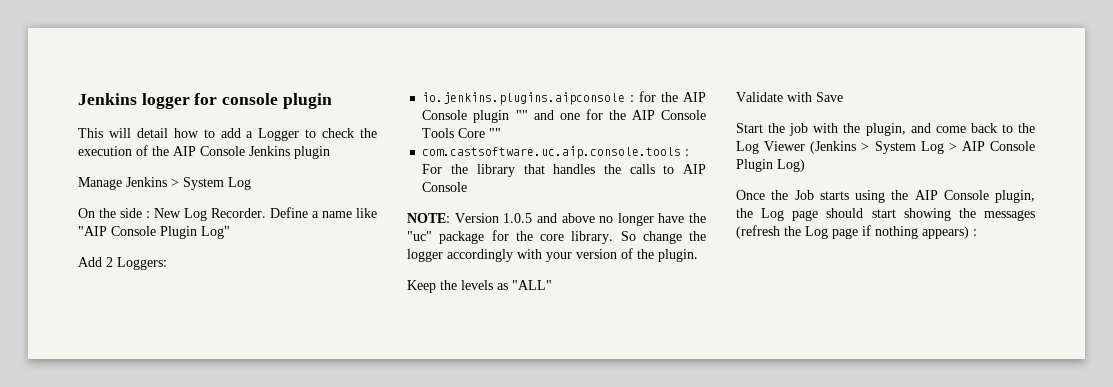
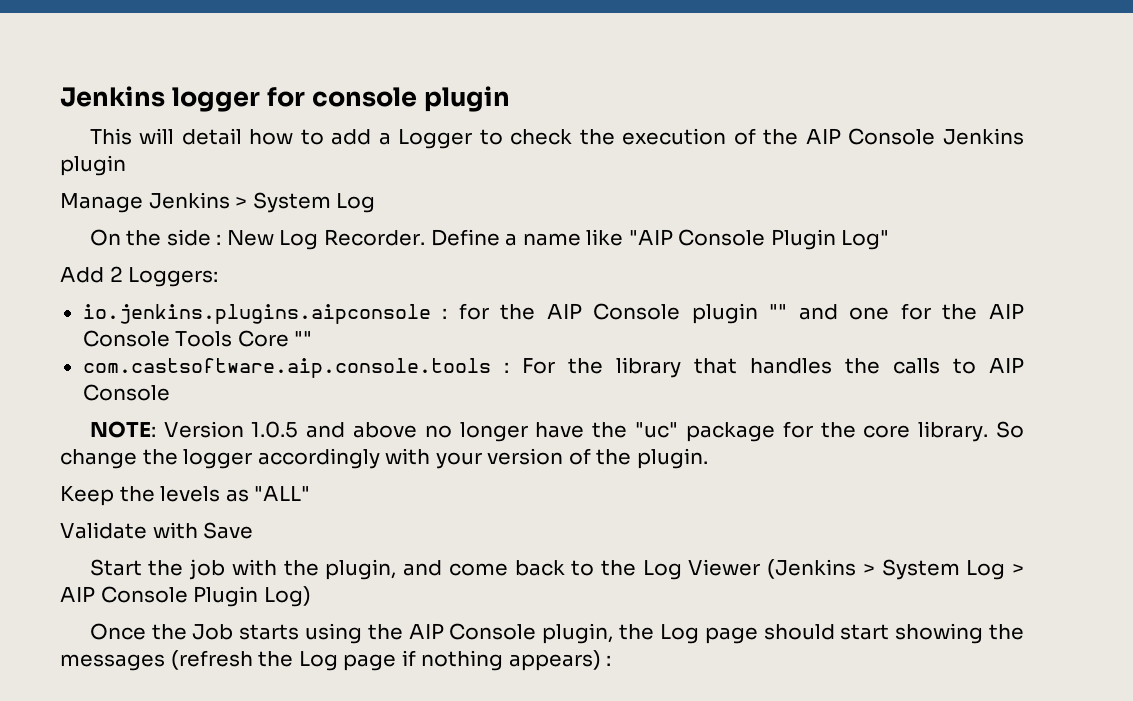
[422,146,682,159] com.castsoftware.uc.aip.console.tools -> [82,358,491,378] com.castsoftware.aip.console.tools

